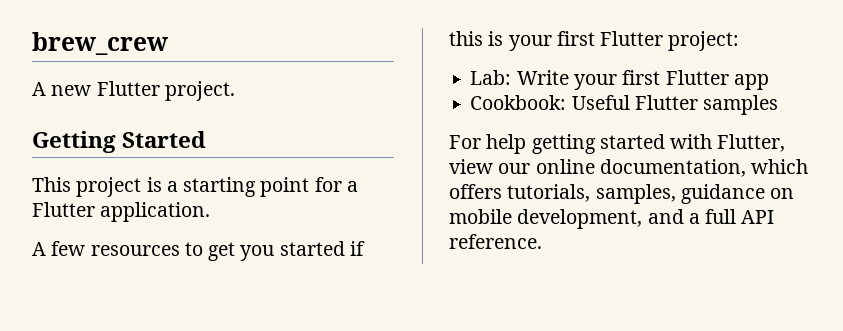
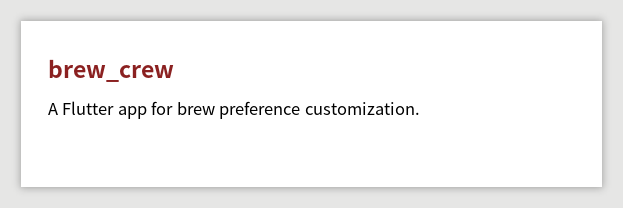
[51,81,235,101] [32,131,207,153] [32,177,358,197] [32,202,211,222] [32,241,365,261] [449,31,740,51] [470,70,769,90] [470,95,779,115] [449,134,786,154] [449,159,809,177] [449,184,795,204] [449,209,775,229] [449,234,542,249] new Flutter project. // Getting Started // This project is a starting point for a Flutter application. // A few resources to get you started if this is your first Flutter project: // Lab: Write your first Flutter app // Cookbook: Useful Flutter samples // For help getting started with Flutter, view our online documentation, which offers tutorials, samples, guidance on mobile development, and a full API reference. -> [62,101,420,119] Flutter app for brew preference customization.

